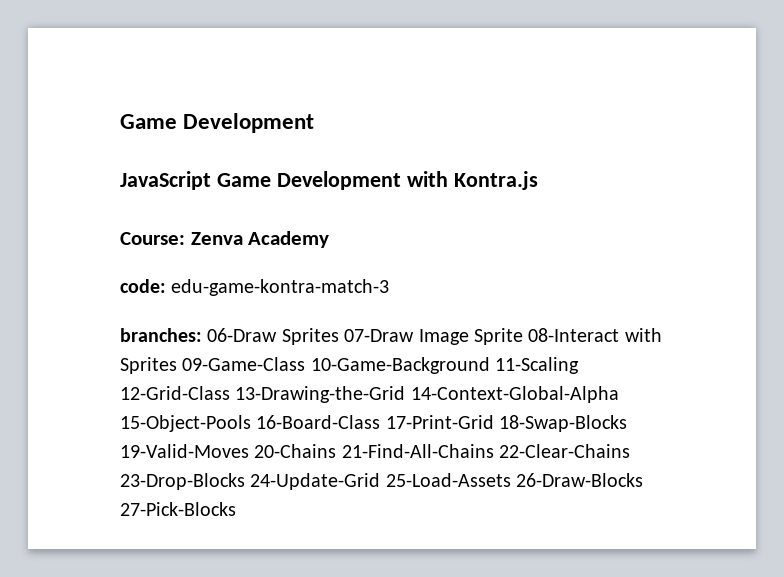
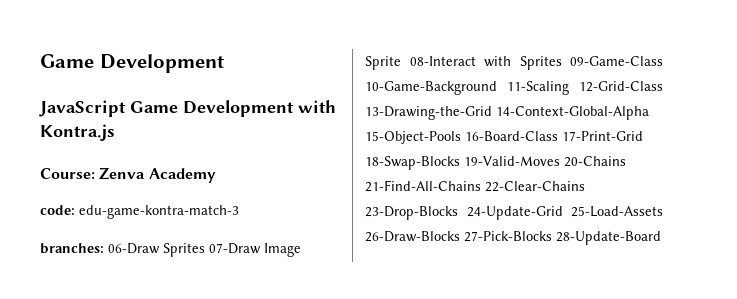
(236, 509) none -> [556,231,661,245] 28-Update-Board

